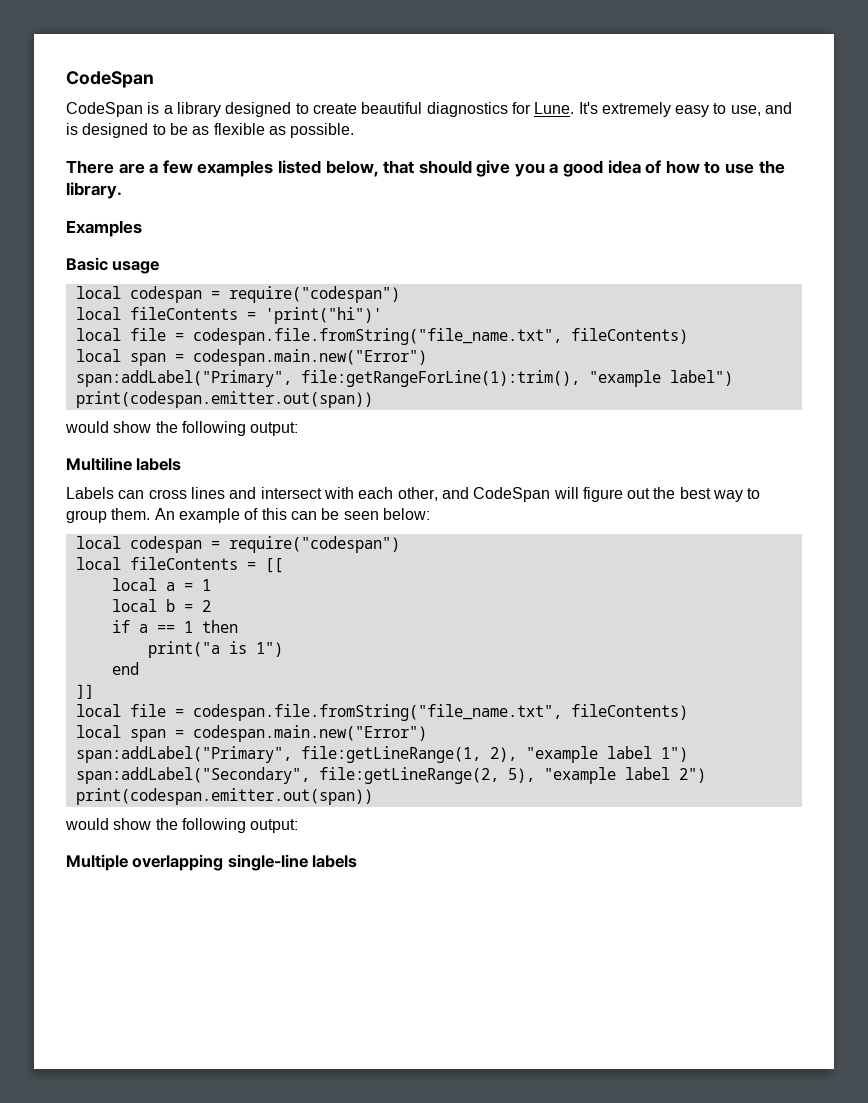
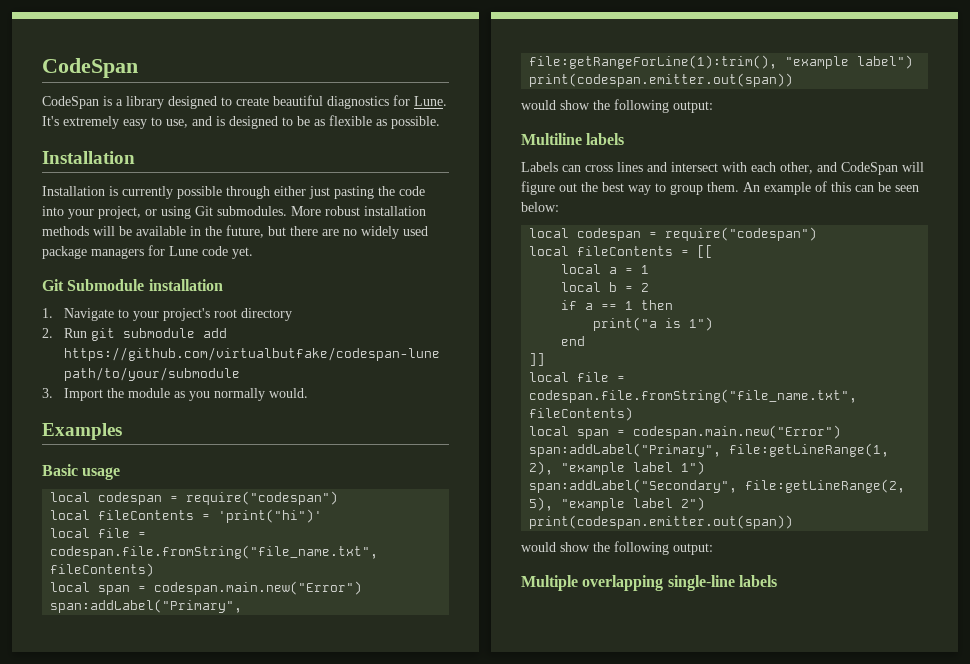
[66,160,785,177] [66,182,122,199] There are a few examples listed below, that should give you a good idea of how to use the library. -> [42,151,135,164] [42,186,425,199] [42,206,426,219] [42,225,428,239] [42,245,253,259] [42,279,223,291] [42,308,292,321] [42,328,227,341] [63,347,440,361] [63,367,240,381] [42,388,308,401] Installation // Installation is currently possible through either just pasting the code into your project, or using Git submodules. More robust installation methods will be available in the future, but there are no widely used package managers for Lune code yet. // Git Submodule installation // 1. Navigate to your project's root directory // 2. Run git submodule add https://github.com/virtualbutfake/codespan-lune path/to/your/submodule // 3. Import the module as you normally would.

